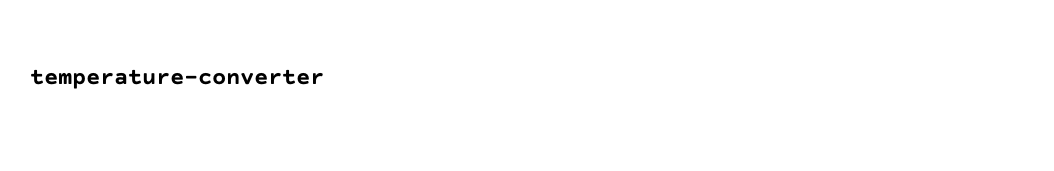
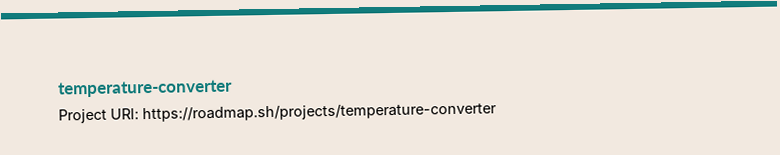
(324, 79) none -> [58,102,497,124] // Project URl: https://roadmap.sh/projects/temperature-converter

